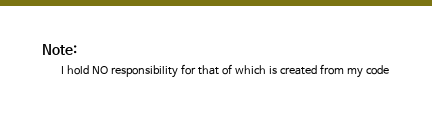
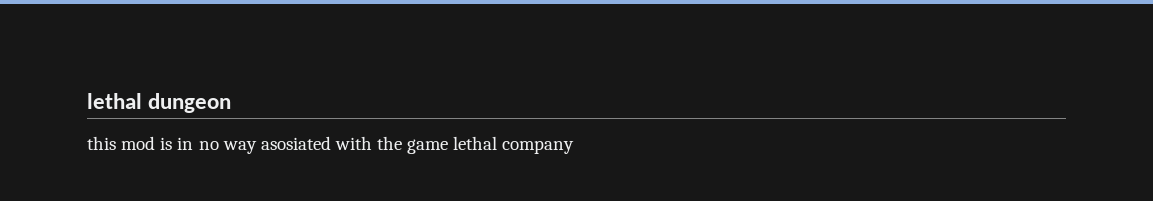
[42,44,77,55] [61,64,389,78] Note: // I hold NO responsibility for that of which is created from my code -> [87,93,232,113] [87,136,575,154] lethal dungeon // this mod is in no way asosiated with the game lethal company

